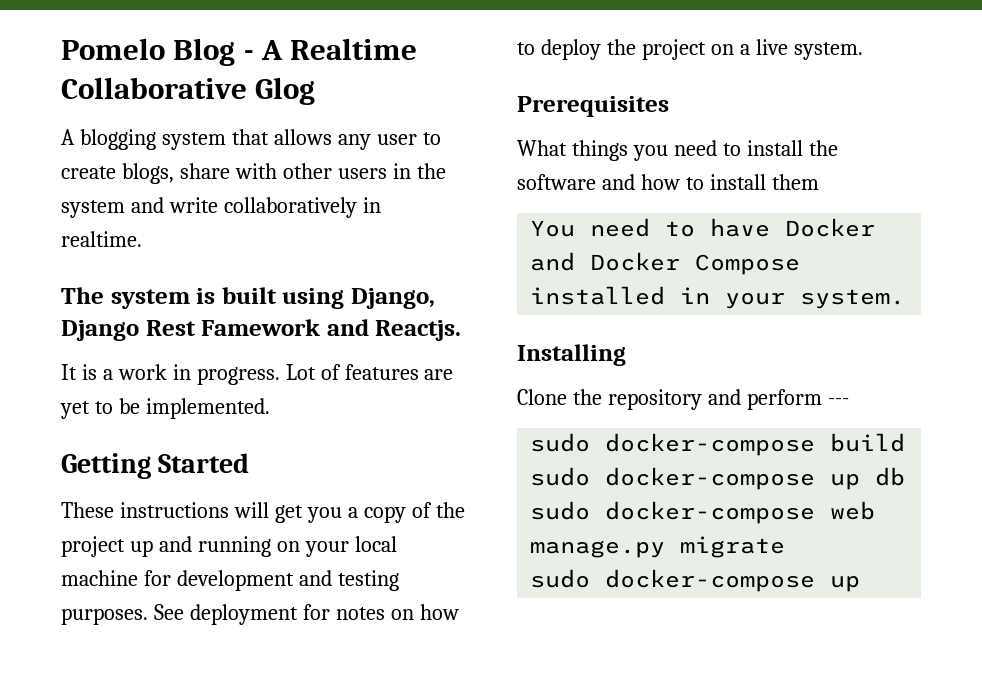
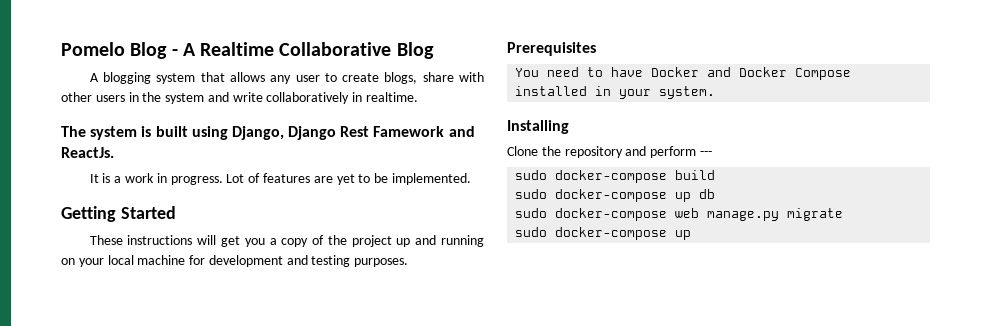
[255,77,316,105] Glog -> [396,42,434,59] Blog
[375,320,462,341] Reactjs. -> [61,147,114,158] ReactJs.
[153,604,459,625] [517,39,863,60] [517,96,669,117] [517,140,838,161] [517,174,819,190] See deployment for notes on how to deploy the project on a live system. // Prerequisites // What things you need to install the software and how to install them -> [507,42,596,56] // Prerequisites

